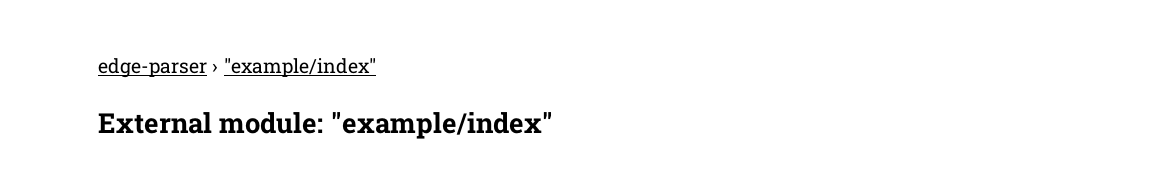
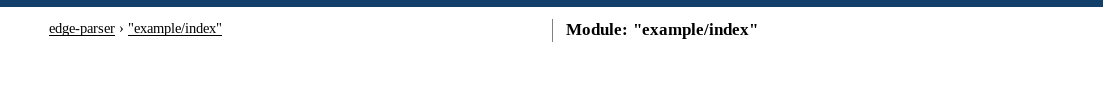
[98,112,324,134] External module: -> [566,23,628,35] Module:

